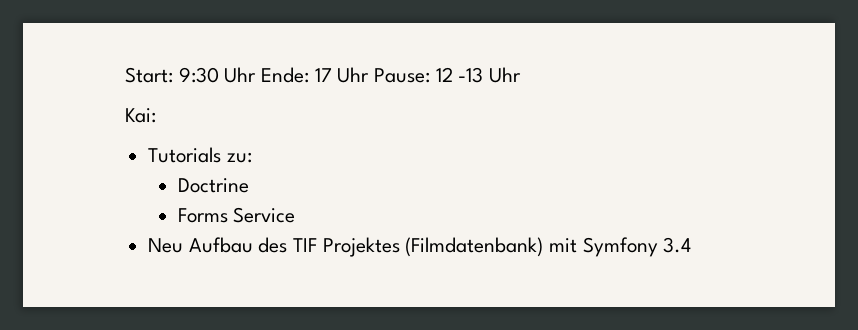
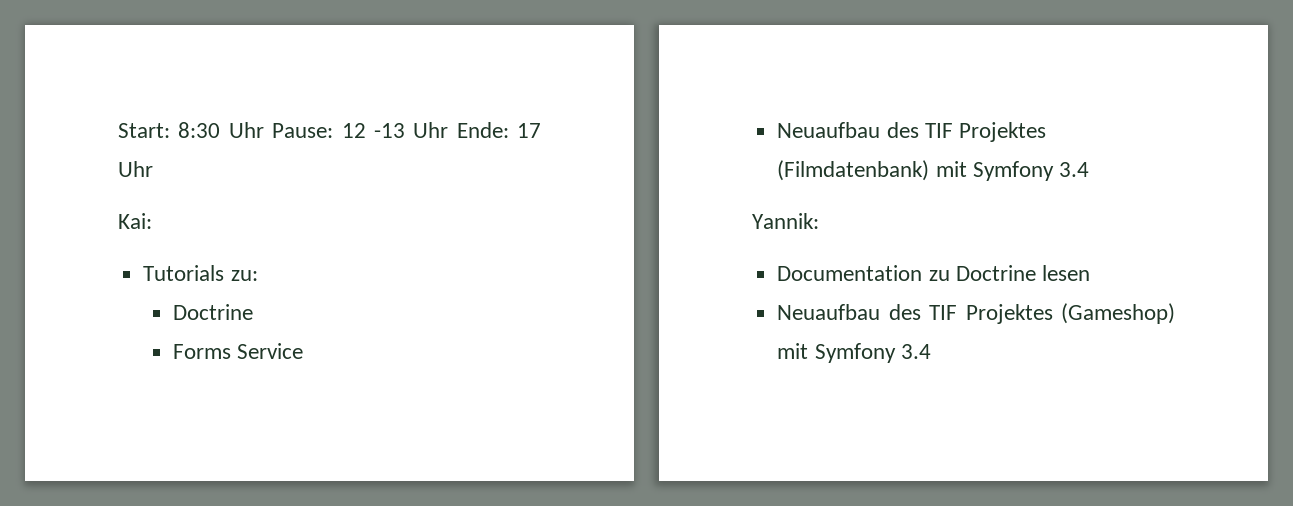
[178,67,332,83] 9:30 Uhr Ende: 17 -> [178,122,221,138] 8:30
(522, 75) none -> [456,122,541,138] [118,161,153,177] Ende: 17 Uhr
[148,237,253,253] Neu Aufbau -> [777,122,881,138] Neuaufbau
(692, 245) none -> [752,213,819,229] [777,265,1090,281] [777,303,1175,324] [777,343,931,363] // Yannik: // Documentation zu Doctrine lesen // Neuaufbau des TIF Projektes (Gameshop) mit Symfony 3.4

